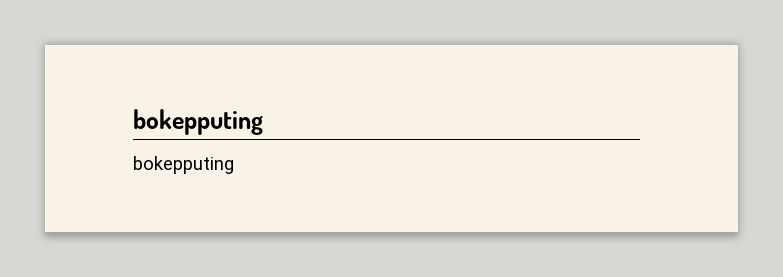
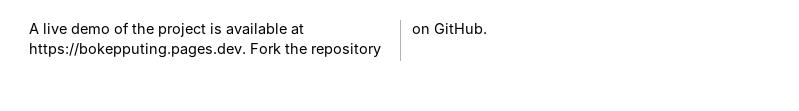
[133,109,263,135] [133,156,234,174] bokepputing // bokepputing -> [29,22,304,37] [29,43,381,58] [412,23,487,34] A live demo of the project is available at https://bokepputing.pages.dev. Fork the repository on GitHub.

